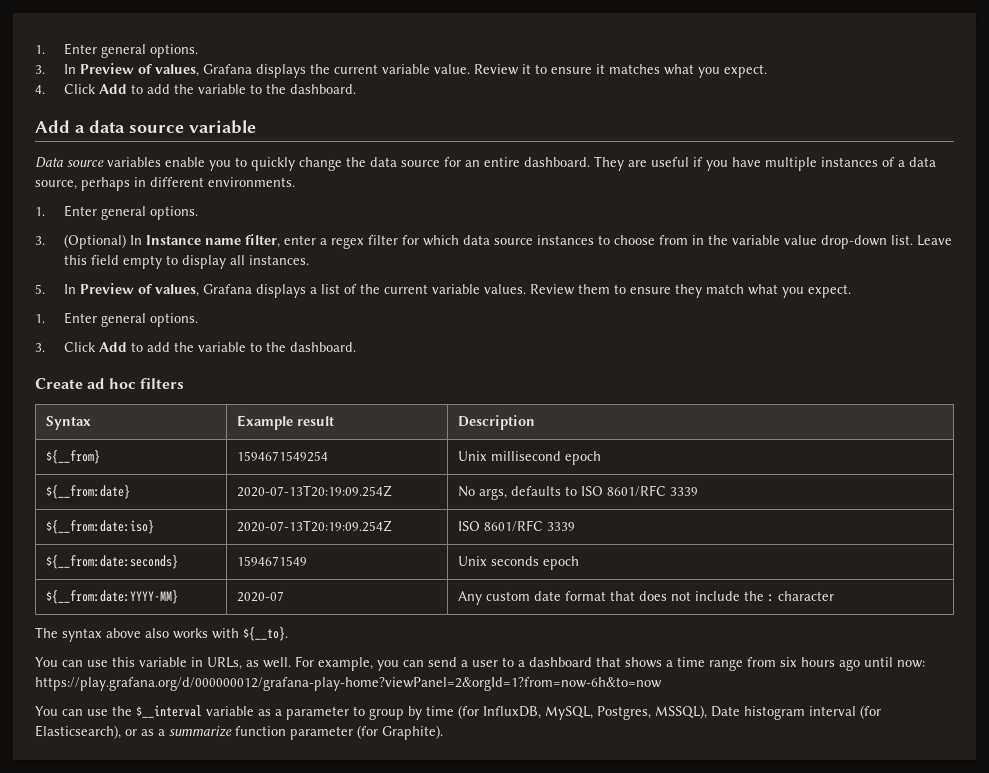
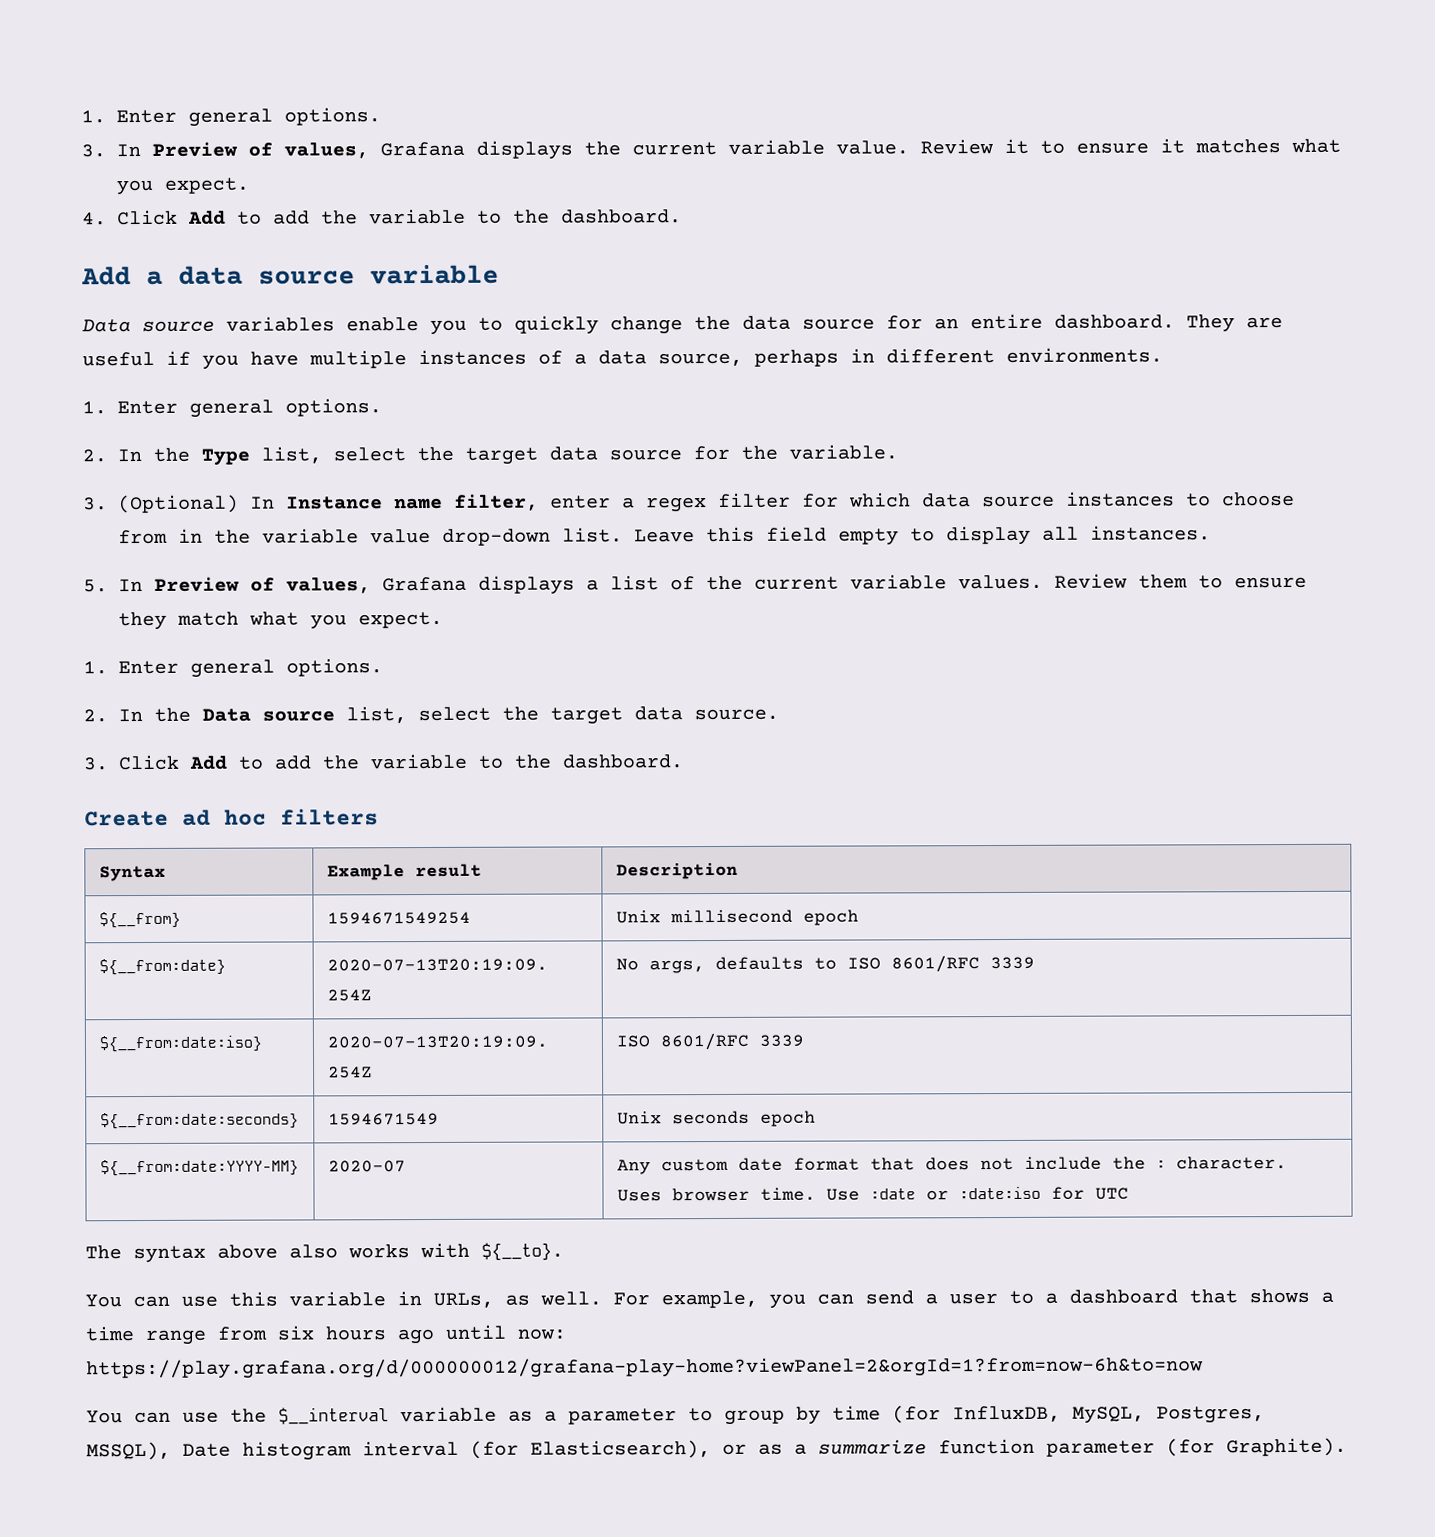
(198, 213) none -> [82,444,899,466] // 2. In the Type list, select the target data source for the variable.
(198, 320) none -> [83,706,780,725] // 2. In the Data source list, select the target data source.
[778,591,835,601] character -> [1175,1156,1287,1170] [616,1186,1129,1202] character. Uses browser time. Use :date or :date:iso for UTC

